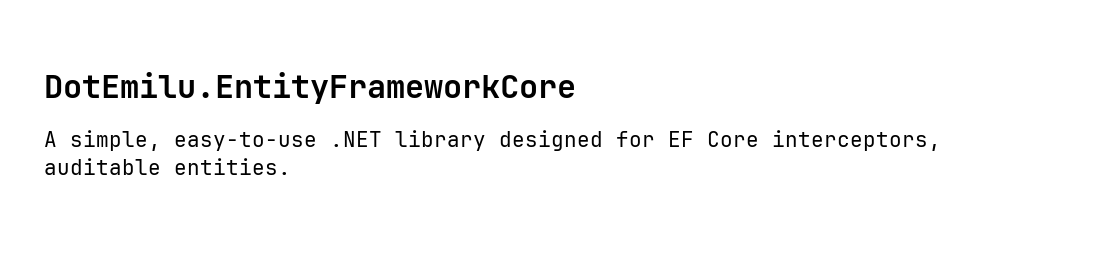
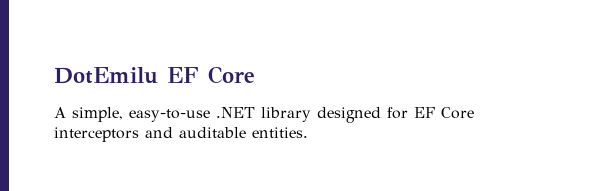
[44,72,576,104] DotEmilu.EntityFrameworkCore -> [54,66,255,84] DotEmilu EF Core
[772,130,941,151] interceptors, -> [54,127,173,142] interceptors and

